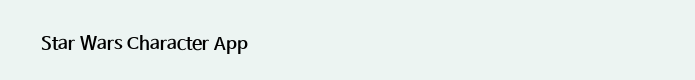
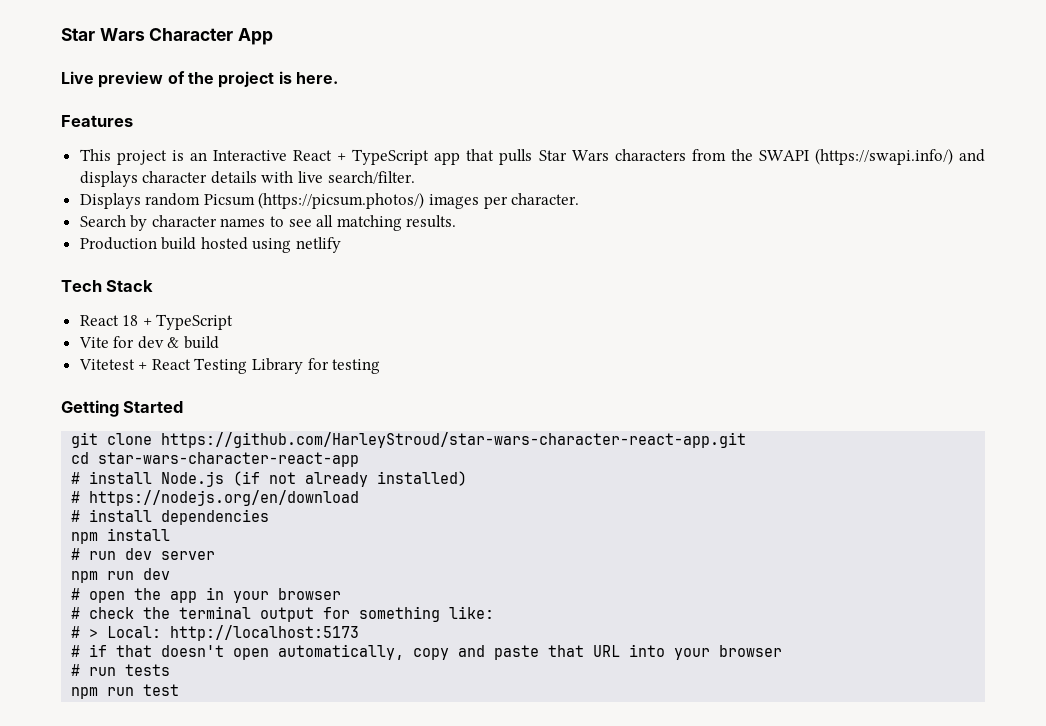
(249, 45) none -> [61,71,338,88] [61,115,133,127] [79,148,985,165] [79,171,415,187] [79,192,580,209] [79,215,457,231] [79,237,342,253] [61,280,154,292] [79,314,234,330] [78,336,220,349] [78,358,381,374] [61,400,184,417] [71,432,747,448] [71,452,360,467] [71,471,468,487] [71,490,360,506] [71,509,270,525] [71,528,171,544] [71,548,216,560] [71,568,171,583] [71,587,342,603] [71,606,495,622] [71,625,360,641] [71,644,783,660] [71,664,171,676] [71,684,180,699] // Live preview of the project is here. // Features // This project is an Interactive React + TypeScript app that pulls Star Wars characters from the SWAPI (https://swapi.info/) and displays character details with live search/filter. // Displays random Picsum (https://picsum.photos/) images per character. // Search by character names to see all matching results. // Production build hosted using netlify // Tech Stack // React 18 + TypeScript // Vite for dev & build // Vitetest + React Testing Library for testing // Getting Started // git clone https://github.com/HarleyStroud/star-wars-character-react-app.git // cd star-wars-character-react-app // # install Node.js (if not already installed) // # https://nodejs.org/en/download // # install dependencies // npm install // # run dev server // npm run dev // # open the app in your browser // # check the terminal output for something like: // # > Local: http://localhost:5173 // # if that doesn't open automatically, copy and paste that URL into your browser // # run tests // npm run test

